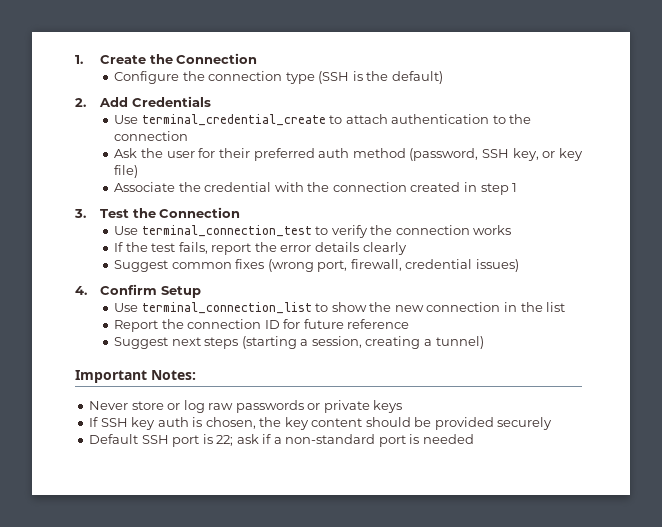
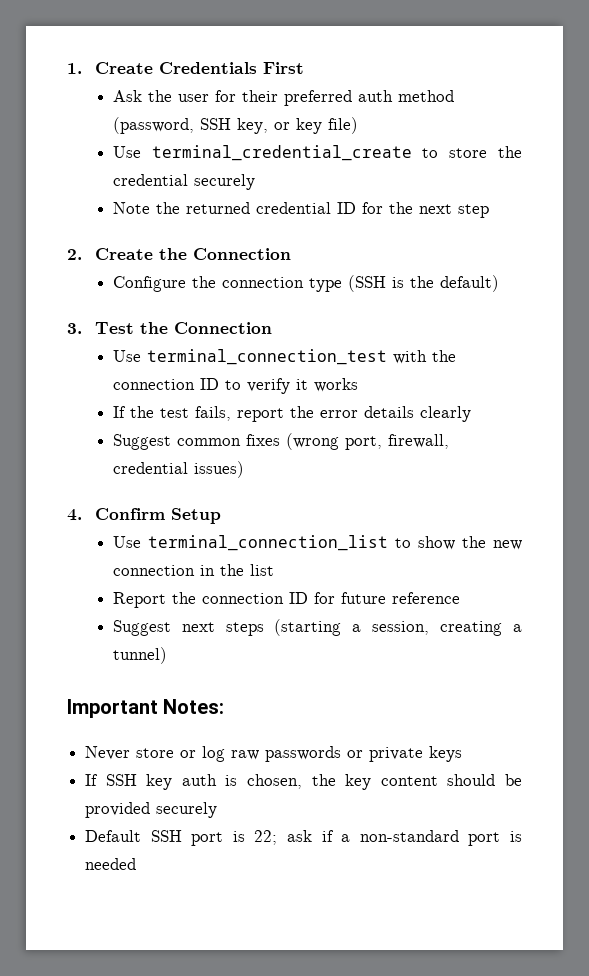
[149,53,258,64] [114,71,443,84] [75,96,211,107] [114,114,532,126] [114,131,189,141] the Connection // Configure the connection type (SSH is the default) // 2. Add Credentials // Use terminal_credential_create to attach authentication to the connection -> [158,62,304,74] Credentials First
[114,182,518,195] Associate the credential with the connection created in step 1 -> [112,145,522,161] [112,174,255,190] [112,202,489,218] [67,248,291,260] [112,275,499,292] Use terminal_credential_create to store the credential securely // Note the returned credential ID for the next step // 2. Create the Connection // Configure the connection type (SSH is the default)
[315,225,470,238] to verify the connection -> [392,350,456,364] [112,378,308,394] with the connection ID to verify it

